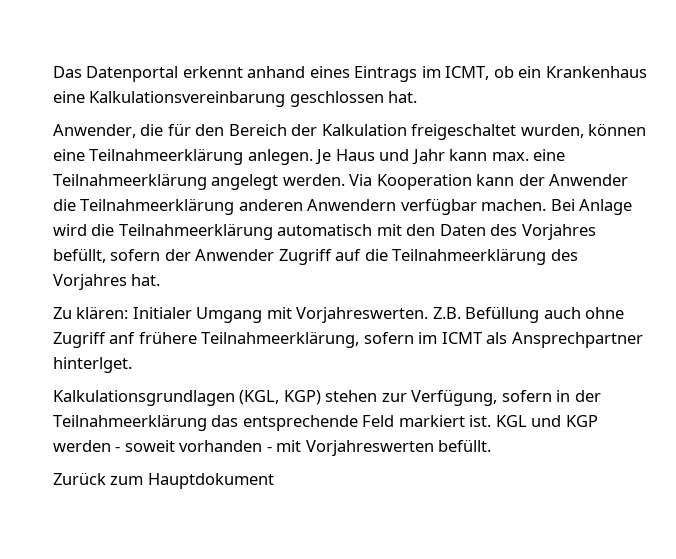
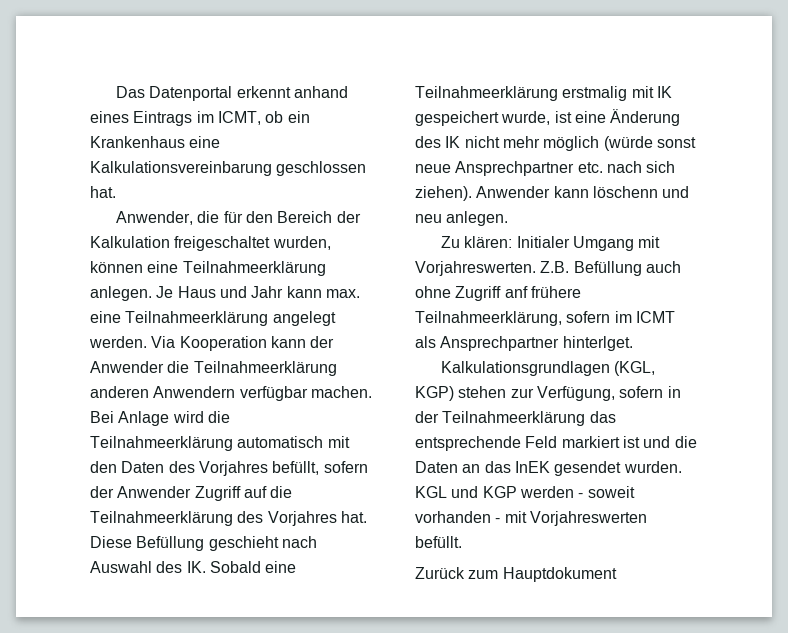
(161, 280) none -> [90,536,317,551] [90,561,297,573] [415,86,672,101] [415,109,681,126] [415,136,696,151] [415,161,676,176] [415,186,690,201] [415,211,509,226] Diese Befüllung geschieht nach Auswahl des IK. Sobald eine Teilnahmeerklärung erstmalig mit IK gespeichert wurde, ist eine Änderung des IK nicht mehr möglich (würde sonst neue Ansprechpartner etc. nach sich ziehen). Anwender kann löschenn und neu anlegen.
[469,415,492,427] ist. -> [622,436,697,448] [415,461,682,476] ist und die Daten an das InEK gesendet wurden.

